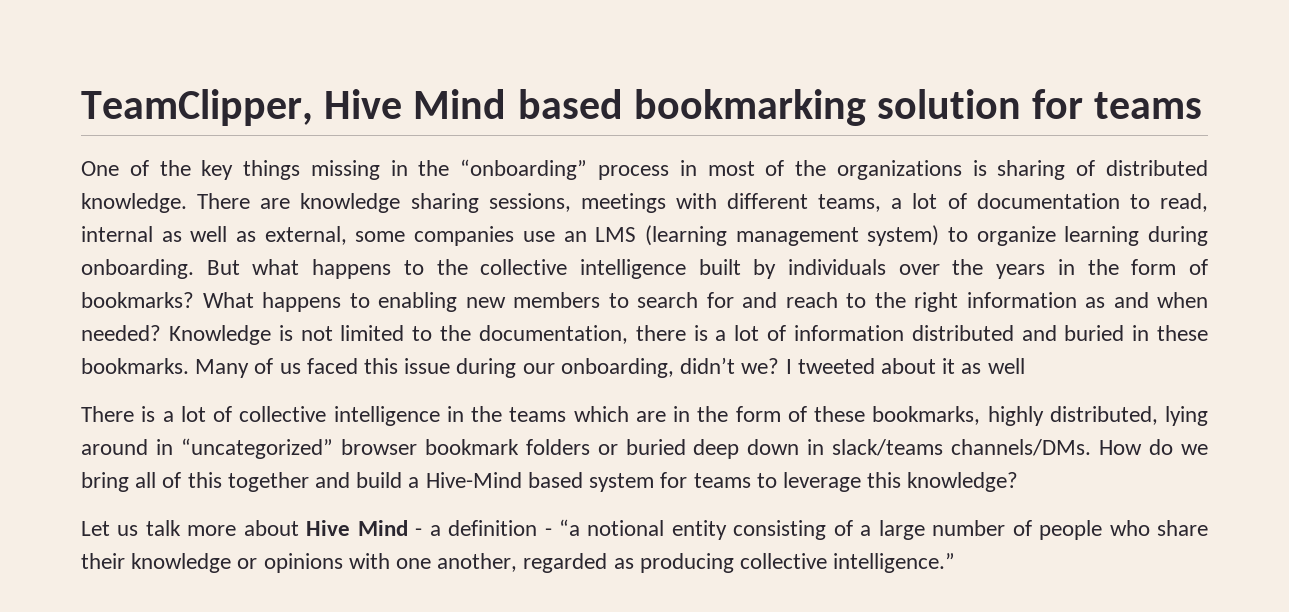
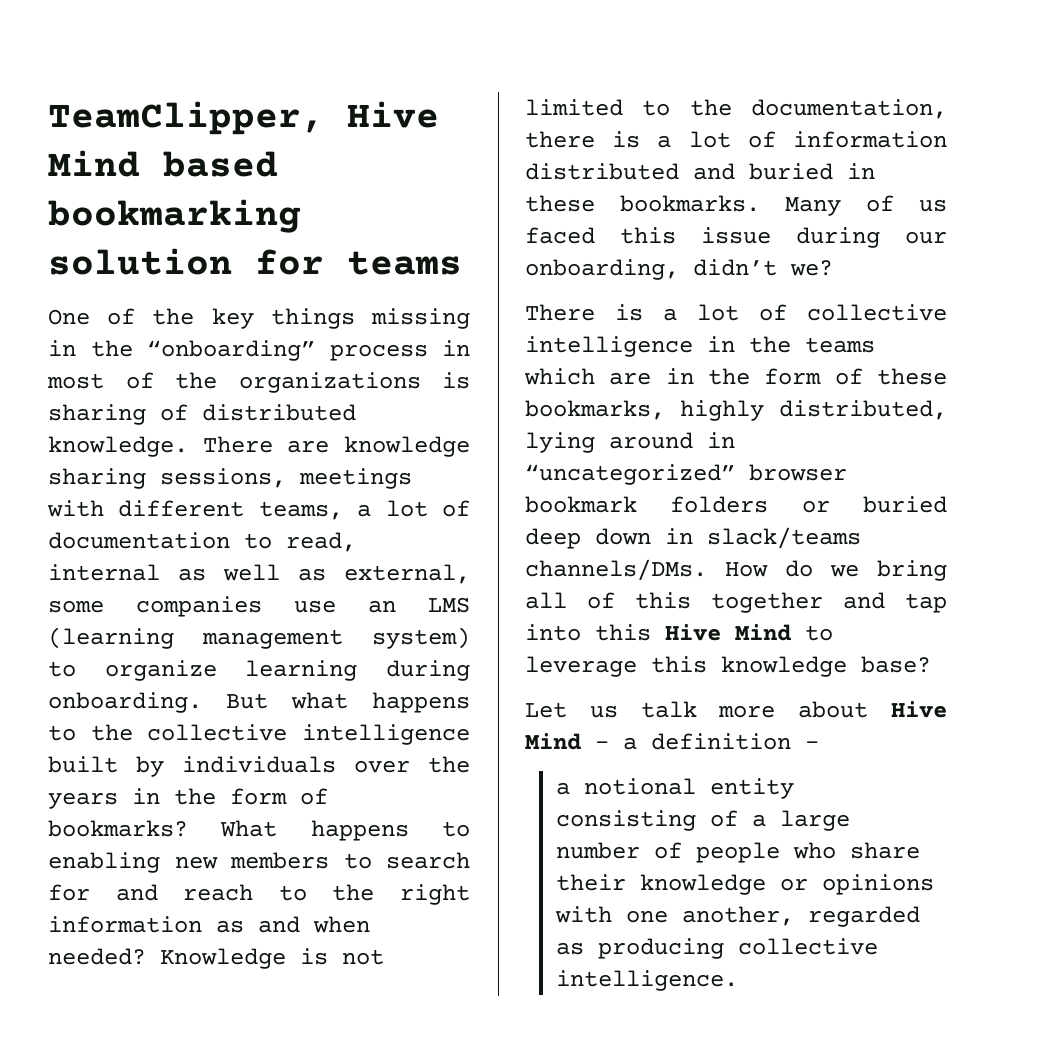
[785,358,1025,374] I tweeted about it as well -> (833, 268) none
[356,472,751,492] build a Hive-Mind based system for teams -> [905,593,947,613] [525,624,791,641] tap into this Hive Mind
[907,472,1019,492] knowledge? -> [721,656,931,677] knowledge base?
[558,519,580,536] “a -> [555,782,570,795] // a
[833,553,956,573] intelligence.” -> [555,970,738,991] intelligence.

